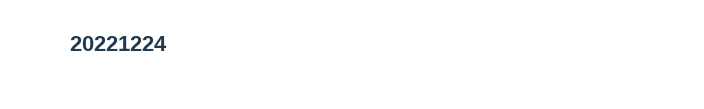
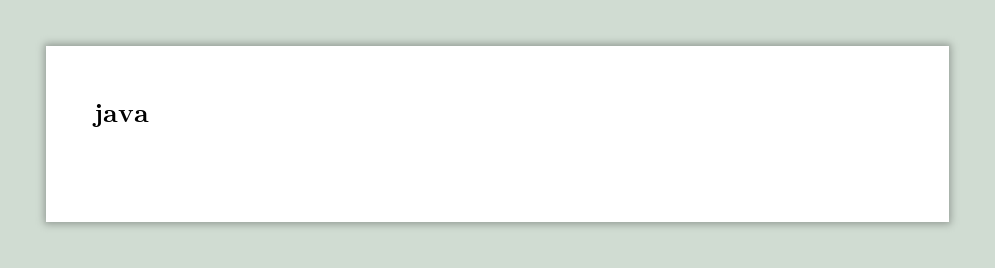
[70,36,167,51] 20221224 -> [92,104,149,127] java

